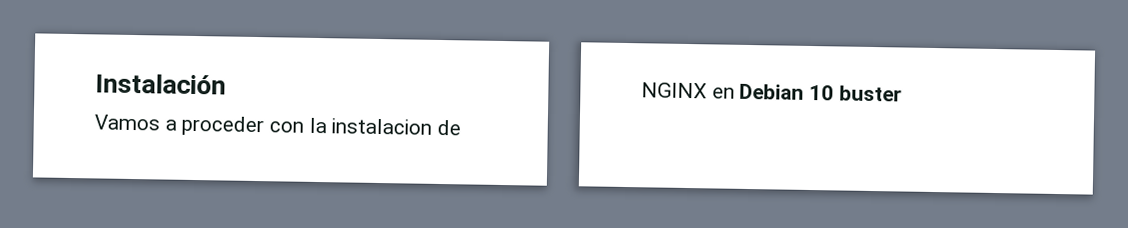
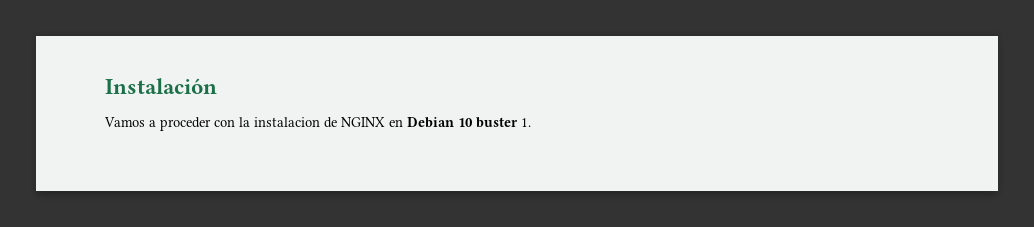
(902, 93) none -> [521,118,531,127] 1.

